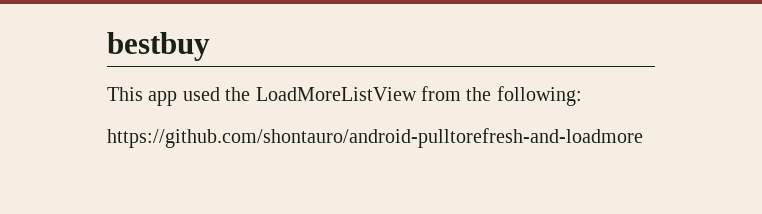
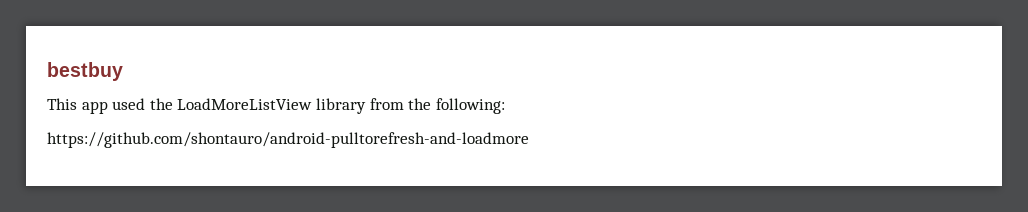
(417, 94) none -> [315,98,366,114] library

